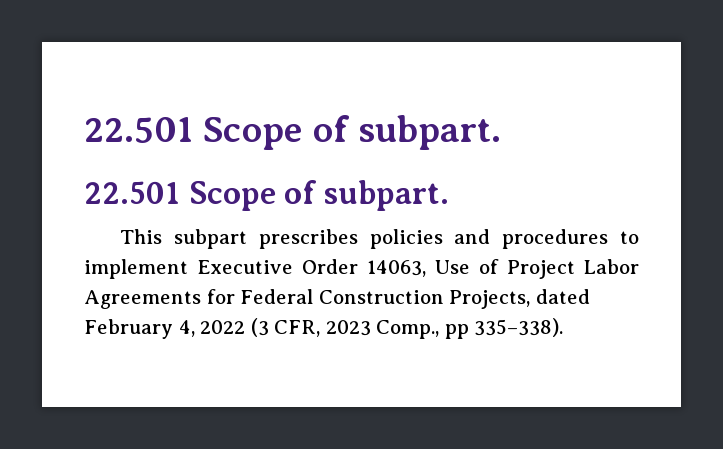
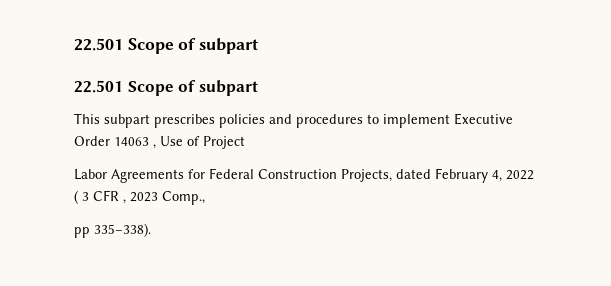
[84,115,501,150] [84,180,449,211] 22.501 Scope of subpart. // 22.501 Scope of subpart. -> [74,38,259,54] [74,80,258,96] 22.501 Scope of subpart // 22.501 Scope of subpart
[367,260,426,277] 14063, -> [114,137,156,149] 14063 ,
(575, 269) none -> (245, 142) //
[250,318,321,337] (3 CFR, -> [74,190,126,204] ( 3 CFR ,
(440, 329) none -> (205, 198) //

